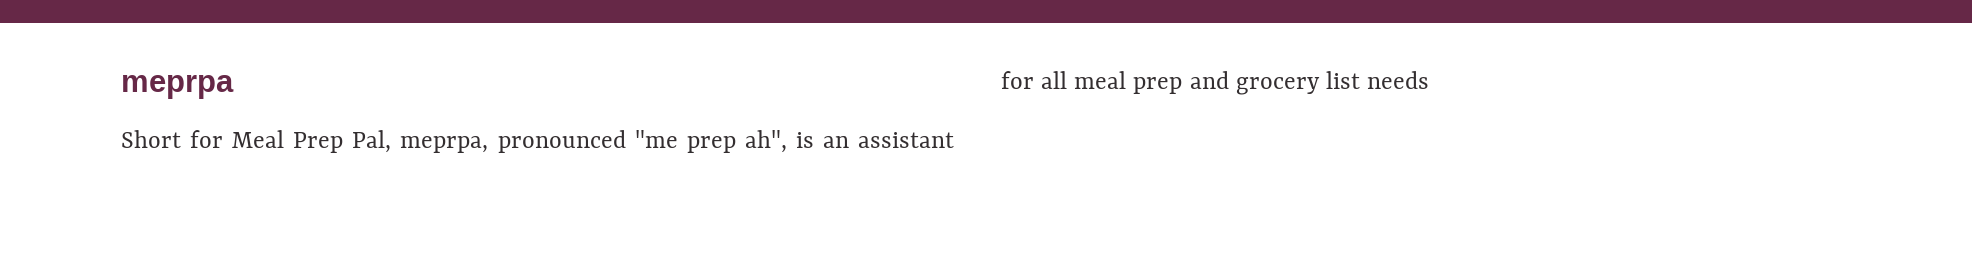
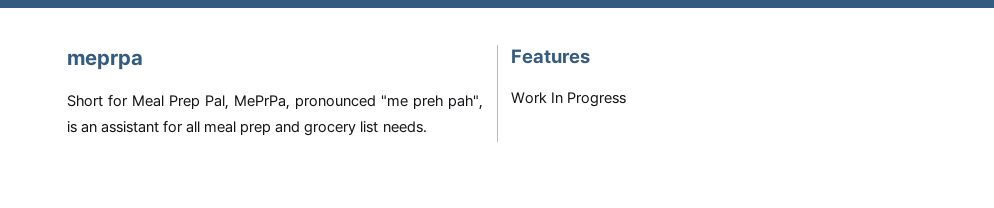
[400,136,489,153] meprpa, -> [234,95,290,110] MePrPa,
[686,130,787,153] prep ah", -> [413,95,483,110] preh pah",
[1367,71,1430,89] needs -> [382,121,427,133] [511,49,590,64] [511,92,627,107] needs. // Features // Work In Progress

